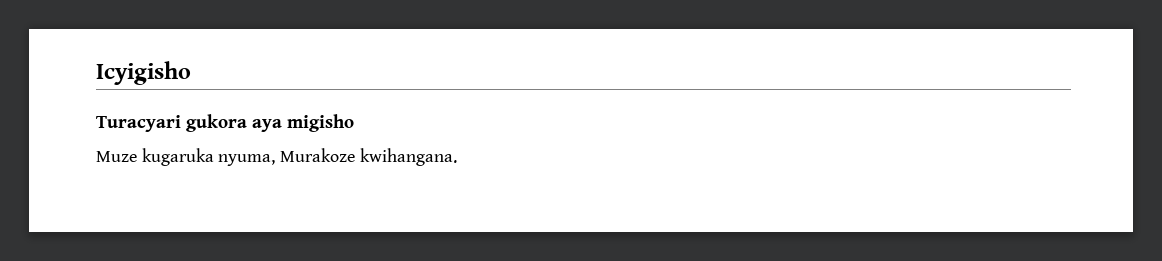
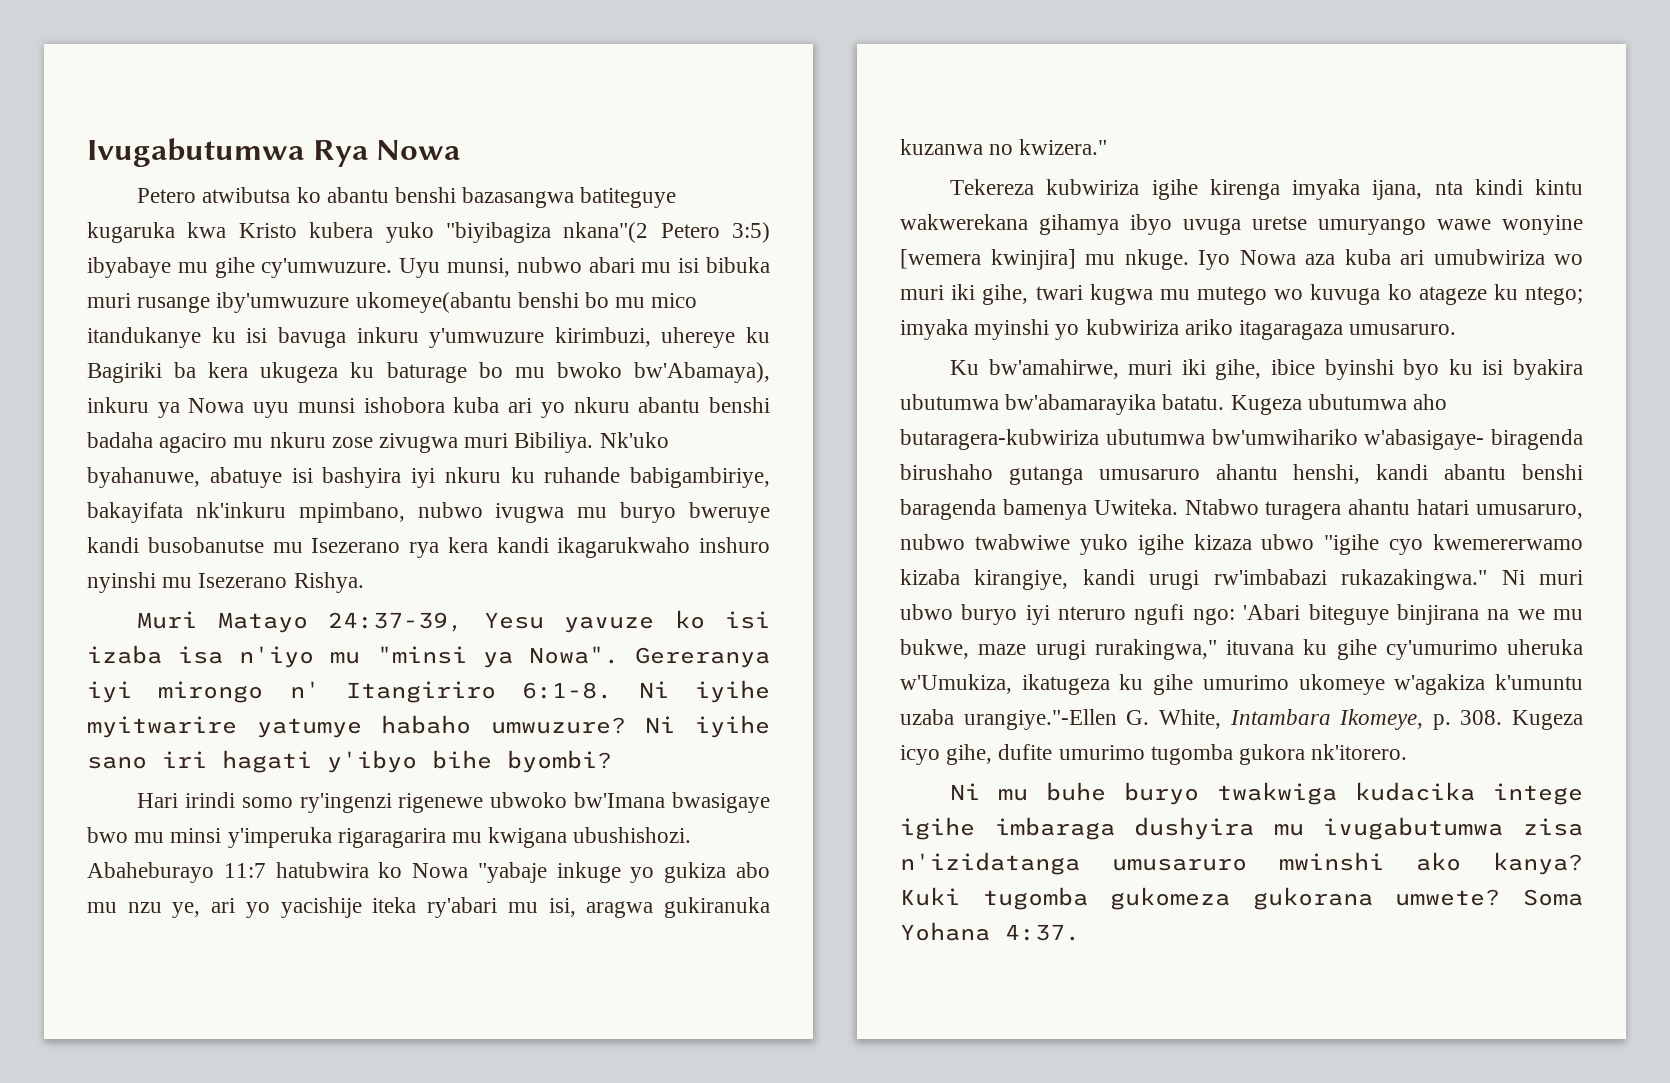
[96,61,191,85] [96,114,355,132] [96,148,457,166] Icyigisho // Turacyari gukora aya migisho // Muze kugaruka nyuma, Murakoze kwihangana. -> [87,138,461,167] [137,187,677,208] [87,222,770,243] [87,257,770,278] [87,292,698,313] [87,327,770,348] [87,362,770,383] [87,397,771,418] [87,432,669,453] [87,467,770,488] [87,502,770,523] [87,537,770,558] [87,572,364,593] [137,610,771,633] [87,645,770,668] [87,680,770,703] [87,715,771,738] [87,750,612,773] [137,792,770,813] [87,827,692,848] [87,862,771,883] [87,897,771,918] [900,139,1108,155] [950,179,1583,200] [900,214,1583,235] [900,249,1583,270] [900,284,1583,305] [900,319,1457,340] [950,359,1583,380] [900,394,1448,415] [900,429,1583,450] [900,464,1583,485] [900,499,1583,520] [900,534,1583,555] [900,569,1583,590] [900,604,1583,625] [900,639,1583,660] [900,674,1583,695] [900,709,1583,730] [900,744,1408,765] [950,782,1583,805] [900,817,1583,840] [900,852,1583,875] [900,887,1583,910] [900,922,1080,941] Ivugabutumwa Rya Nowa // Petero atwibutsa ko abantu benshi bazasangwa batiteguye kugaruka kwa Kristo kubera yuko "biyibagiza nkana"(2 Petero 3:5) ibyabaye mu gihe cy'umwuzure. Uyu munsi, nubwo abari mu isi bibuka muri rusange iby'umwuzure ukomeye(abantu benshi bo mu mico itandukanye ku isi bavuga inkuru y'umwuzure kirimbuzi, uhereye ku Bagiriki ba kera ukugeza ku baturage bo mu bwoko bw'Abamaya), inkuru ya Nowa uyu munsi ishobora kuba ari yo nkuru abantu benshi badaha agaciro mu nkuru zose zivugwa muri Bibiliya. Nk'uko byahanuwe, abatuye isi bashyira iyi nkuru ku ruhande babigambiriye, bakayifata nk'inkuru mpimbano, nubwo ivugwa mu buryo bweruye kandi busobanutse mu Isezerano rya kera kandi ikagarukwaho inshuro nyinshi mu Isezerano Rishya. // Muri Matayo 24:37-39, Yesu yavuze ko isi izaba isa n'iyo mu "minsi ya Nowa". Gereranya iyi mirongo n' Itangiriro 6:1-8. Ni iyihe myitwarire yatumye habaho umwuzure? Ni iyihe sano iri hagati y'ibyo bihe byombi? // Hari irindi somo ry'ingenzi rigenewe ubwoko bw'Imana bwasigaye bwo mu minsi y'imperuka rigaragarira mu kwigana ubushishozi. Abaheburayo 11:7 hatubwira ko Nowa "yabaje inkuge yo gukiza abo mu nzu ye, ari yo yacishije iteka ry'abari mu isi, aragwa gukiranuka kuzanwa no kwizera." // Tekereza kubwiriza igihe kirenga imyaka ijana, nta kindi kintu wakwerekana gihamya ibyo uvuga uretse umuryango wawe wonyine [wemera kwinjira] mu nkuge. Iyo Nowa aza kuba ari umubwiriza wo muri iki gihe, twari kugwa mu mutego wo kuvuga ko atageze ku ntego; imyaka myinshi yo kubwiriza ariko itagaragaza umusaruro. // Ku bw'amahirwe, muri iki gihe, ibice byinshi byo ku isi byakira ubutumwa bw'abamarayika batatu. Kugeza ubutumwa aho butaragera-kubwiriza ubutumwa bw'umwihariko w'abasigaye- biragenda birushaho gutanga umusaruro ahantu henshi, kandi abantu benshi baragenda bamenya Uwiteka. Ntabwo turagera ahantu hatari umusaruro, nubwo twabwiwe yuko igihe kizaza ubwo "igihe cyo kwemererwamo kizaba kirangiye, kandi urugi rw'imbabazi rukazakingwa." Ni muri ubwo buryo iyi nteruro ngufi ngo: 'Abari biteguye binjirana na we mu bukwe, maze urugi rurakingwa," ituvana ku gihe cy'umurimo uheruka w'Umukiza, ikatugeza ku gihe umurimo ukomeye w'agakiza k'umuntu uzaba urangiye."-Ellen G. White, Intambara Ikomeye, p. 308. Kugeza icyo gihe, dufite umurimo tugomba gukora nk'itorero. // Ni mu buhe buryo twakwiga kudacika intege igihe imbaraga dushyira mu ivugabutumwa zisa n'izidatanga umusaruro mwinshi ako kanya? Kuki tugomba gukomeza gukorana umwete? Soma Yohana 4:37.

